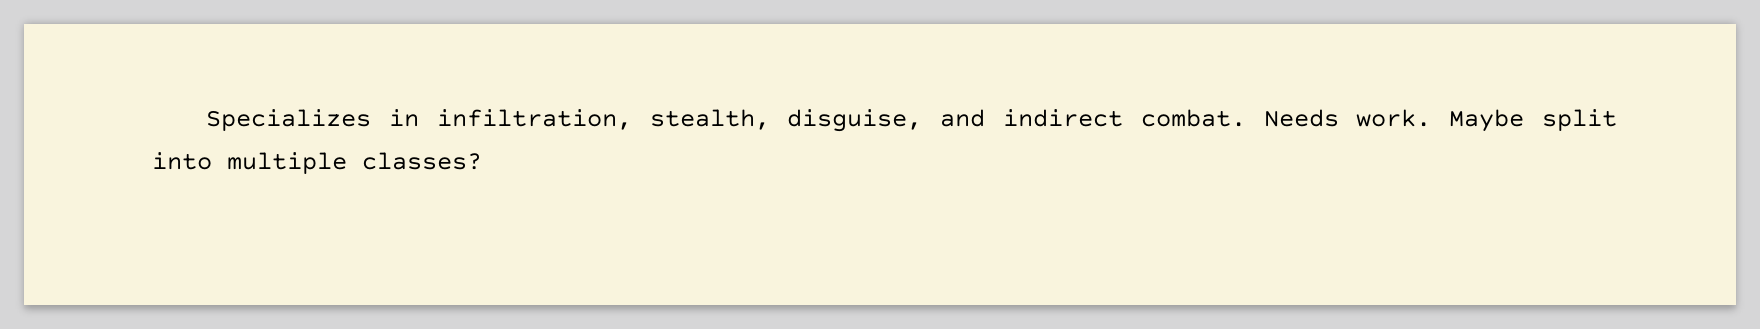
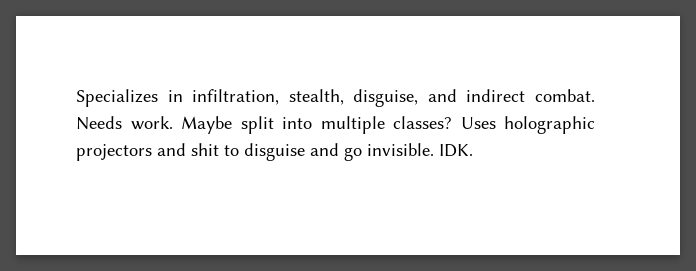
(482, 161) none -> [460,116,595,134] [76,143,473,161] Uses holographic projectors and shit to disguise and go invisible. IDK.

